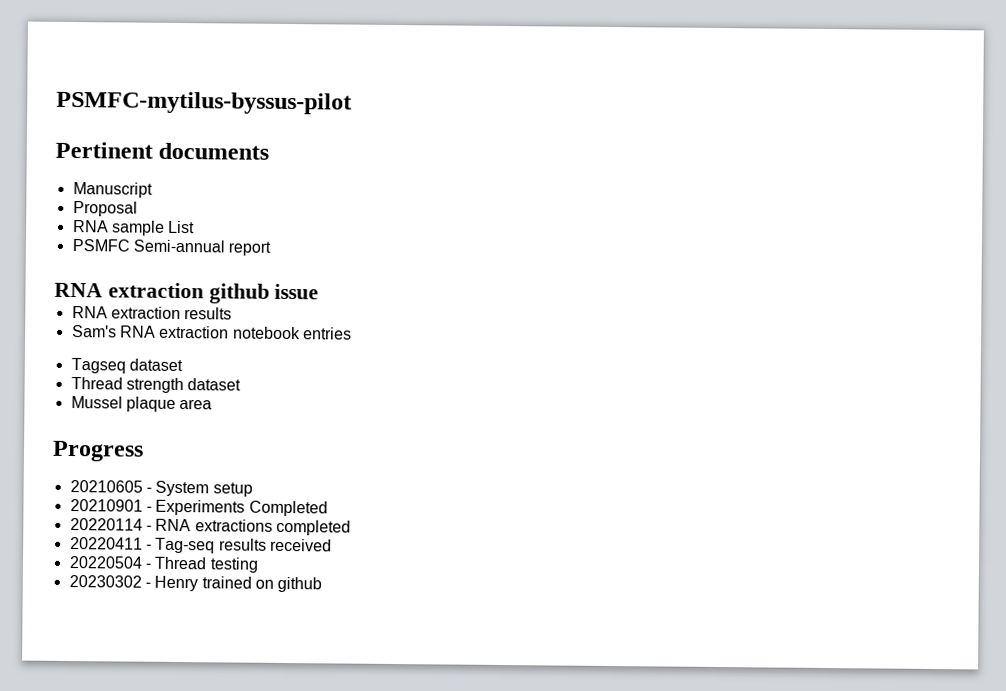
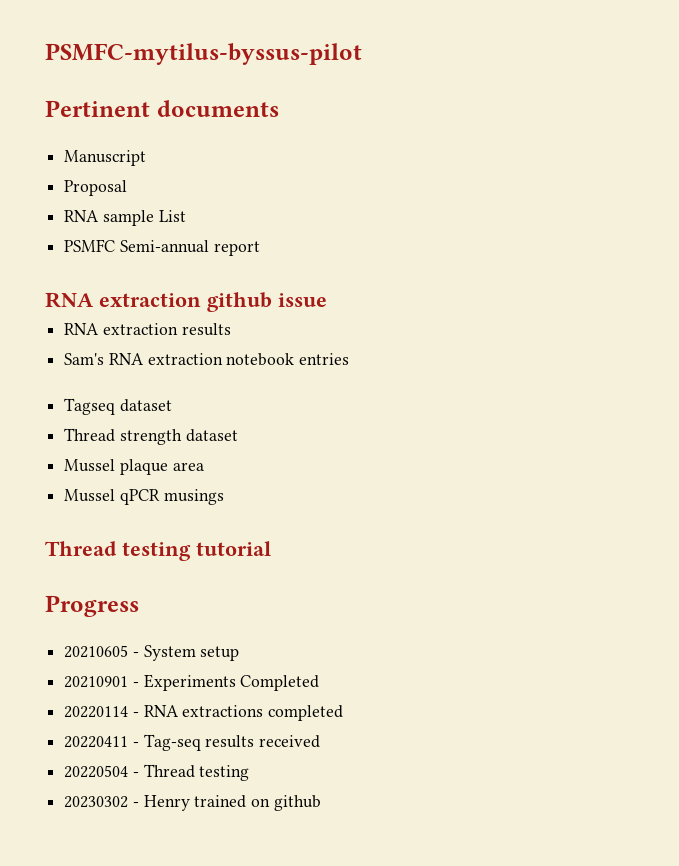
(213, 404) none -> [64,489,224,505] [45,541,271,561] // Mussel qPCR musings // Thread testing tutorial

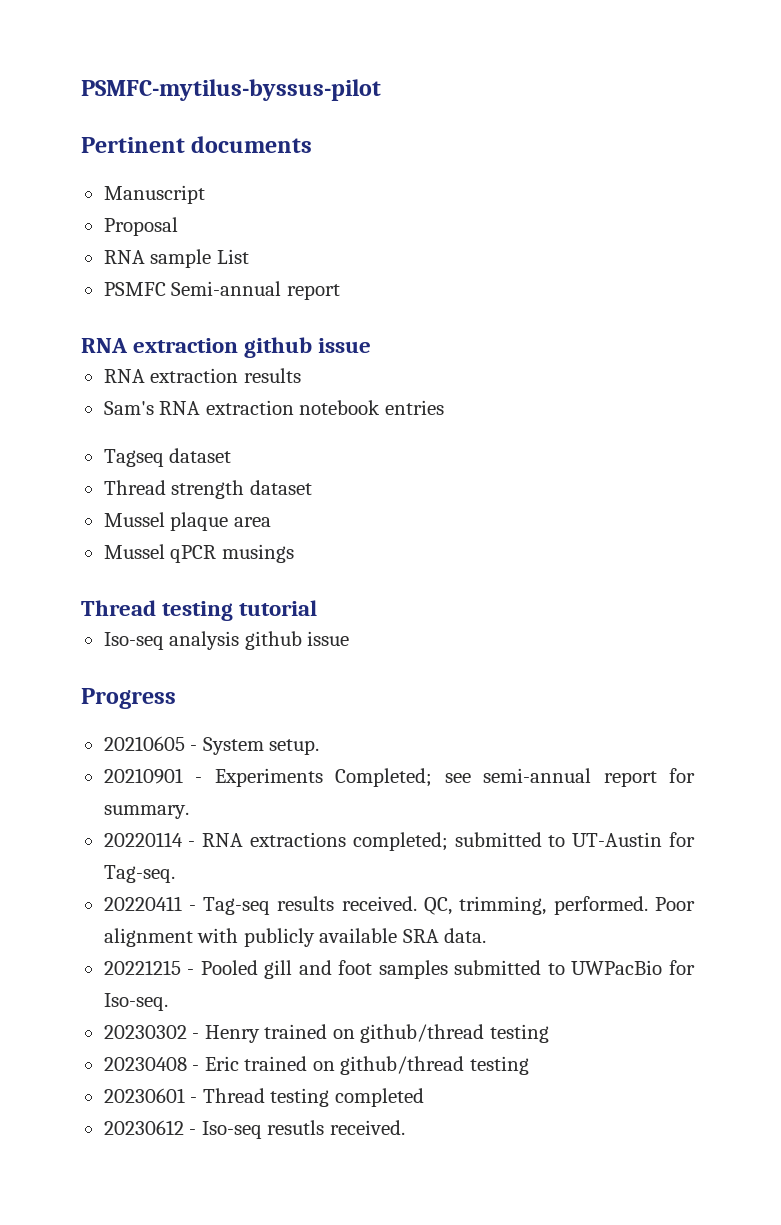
(271, 548) none -> [103,631,350,650] // Iso-seq analysis github issue
[200,646,240,661] setup -> [269,739,320,755] setup.
[240,675,320,691] [64,705,344,721] [64,734,321,751] [64,764,250,781] Completed // 20220114 - RNA extractions completed // 20220411 - Tag-seq results received // 20220504 - Thread testing -> [335,768,695,787] [103,805,189,819] [103,832,696,851] [103,865,175,883] [103,896,696,915] [103,928,487,947] [103,960,696,979] [103,993,168,1011] Completed; see semi-annual report for summary. // 20220114 - RNA extractions completed; submitted to UT-Austin for Tag-seq. // 20220411 - Tag-seq results received. QC, trimming, performed. Poor alignment with publicly available SRA data. // 20221215 - Pooled gill and foot samples submitted to UWPacBio for Iso-seq.
[273,795,321,811] github -> [360,1024,549,1043] [103,1056,529,1075] [103,1088,424,1107] [103,1120,405,1139] github/thread testing // 20230408 - Eric trained on github/thread testing // 20230601 - Thread testing completed // 20230612 - Iso-seq resutls received.

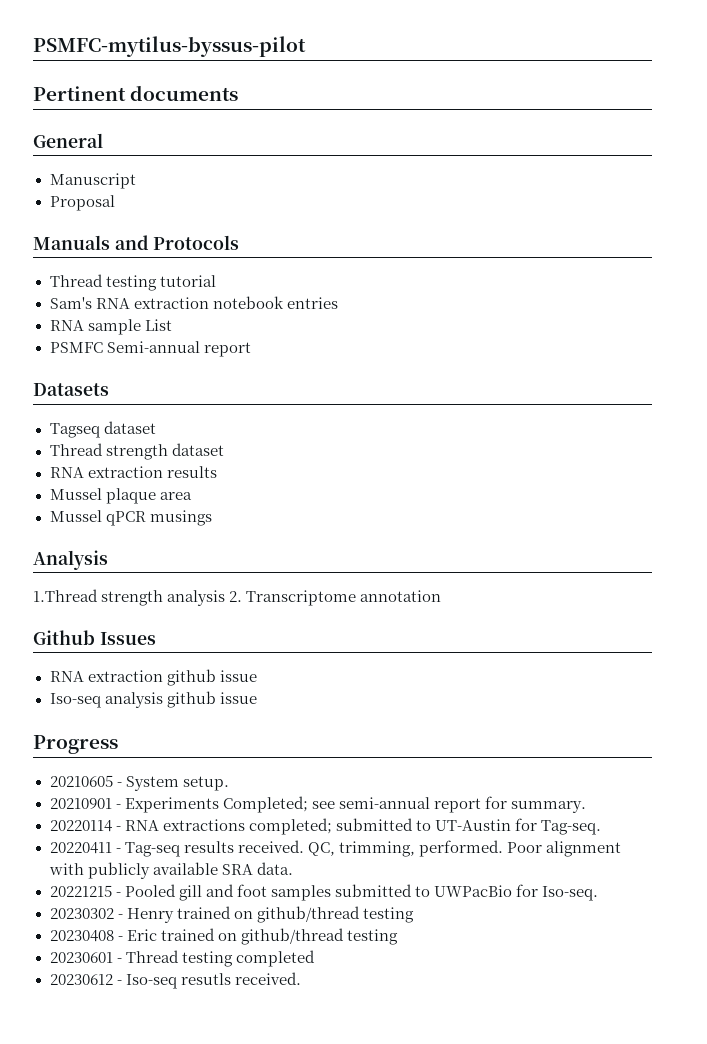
(313, 144) none -> [33,133,103,148] // General
(178, 226) none -> [33,235,240,250] [49,274,216,291] [49,296,338,309] // Manuals and Protocols // Thread testing tutorial // Sam's RNA extraction notebook entries
[81,337,372,358] [103,368,301,383] [103,400,444,415] RNA extraction github issue // RNA extraction results // Sam's RNA extraction notebook entries -> [33,383,109,396] Datasets
(312, 487) none -> [49,466,217,478] // RNA extraction results
[81,600,318,621] Thread testing tutorial -> [33,550,108,570] [33,589,442,606] [33,630,156,645] [49,669,257,686] Analysis // 1.Thread strength analysis 2. Transcriptome annotation // Github Issues // RNA extraction github issue

